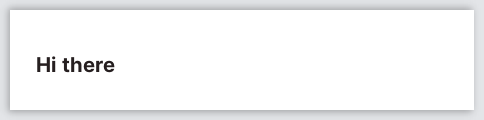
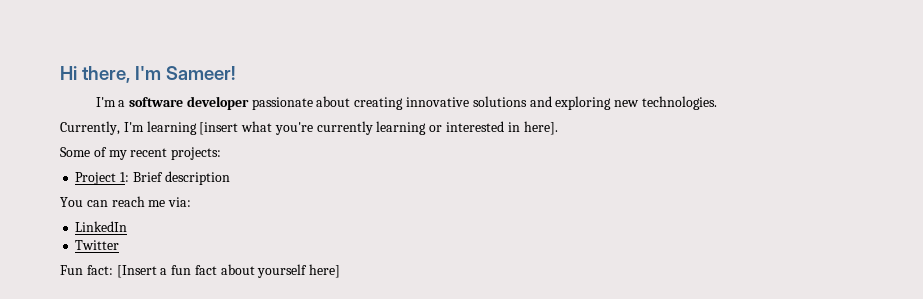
[61,57,115,73] there -> [81,66,235,83] [95,96,717,110] [60,121,558,135] [60,147,222,160] [75,171,230,185] [60,196,192,207] [75,221,128,232] [75,240,120,250] [60,264,341,278] there, I'm Sameer! // I'm a software developer passionate about creating innovative solutions and exploring new technologies. // Currently, I'm learning [insert what you're currently learning or interested in here]. // Some of my recent projects: // Project 1: Brief description // You can reach me via: // LinkedIn // Twitter // Fun fact: [Insert a fun fact about yourself here]

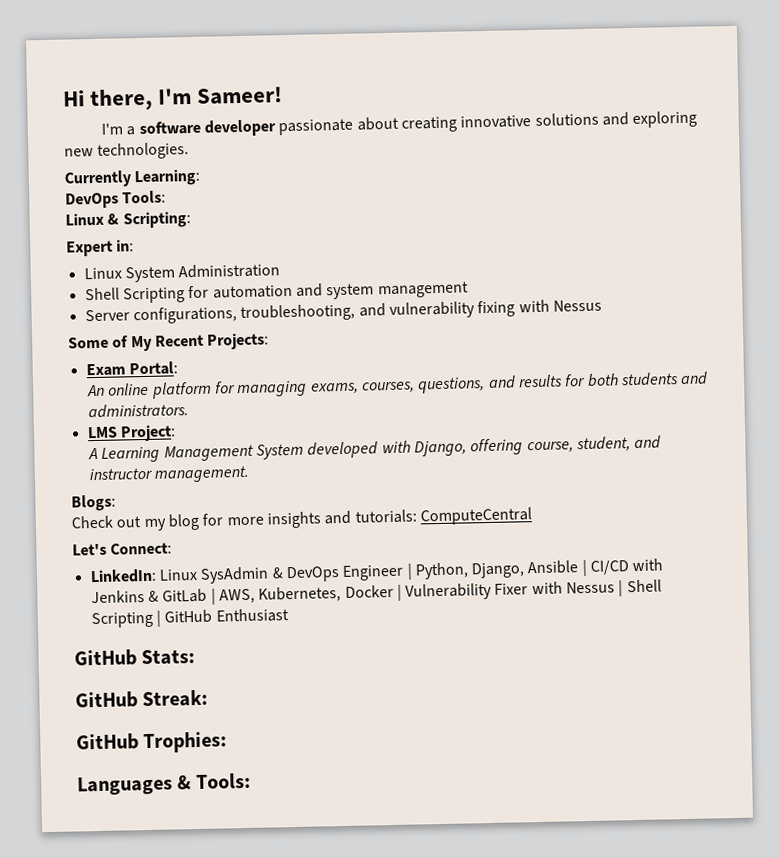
[60,121,558,135] [60,147,222,160] [75,171,230,185] [60,196,192,207] [75,221,128,232] [75,240,120,250] [60,264,341,278] Currently, I'm learning [insert what you're currently learning or interested in here]. // Some of my recent projects: // Project 1: Brief description // You can reach me via: // LinkedIn // Twitter // Fun fact: [Insert a fun fact about yourself here] -> [64,168,201,188] [65,190,167,209] [65,211,191,229] [66,239,135,257] [83,263,281,283] [84,281,469,304] [84,299,602,325] [68,332,270,352] [85,361,178,377] [87,371,709,399] [88,403,190,419] [86,424,176,442] [88,435,662,463] [89,465,251,483] [71,494,116,512] [71,507,532,532] [72,542,173,556] [89,558,664,584] [90,579,662,605] [90,608,289,629] [74,649,196,667] [75,689,209,709] [76,731,228,754] [77,772,251,796] Currently Learning: // DevOps Tools: // Linux & Scripting: // Expert in: // Linux System Administration // Shell Scripting for automation and system management // Server configurations, troubleshooting, and vulnerability fixing with Nessus // Some of My Recent Projects: // Exam Portal: // An online platform for managing exams, courses, questions, and results for both students and administrators. // LMS Project: // A Learning Management System developed with Django, offering course, student, and instructor management. // Blogs: // Check out my blog for more insights and tutorials: ComputeCentral // Let's Connect: // LinkedIn: Linux SysAdmin & DevOps Engineer | Python, Django, Ansible | CI/CD with Jenkins & GitLab | AWS, Kubernetes, Docker | Vulnerability Fixer with Nessus | Shell Scripting | GitHub Enthusiast // GitHub Stats: // GitHub Streak: // GitHub Trophies: // Languages & Tools:

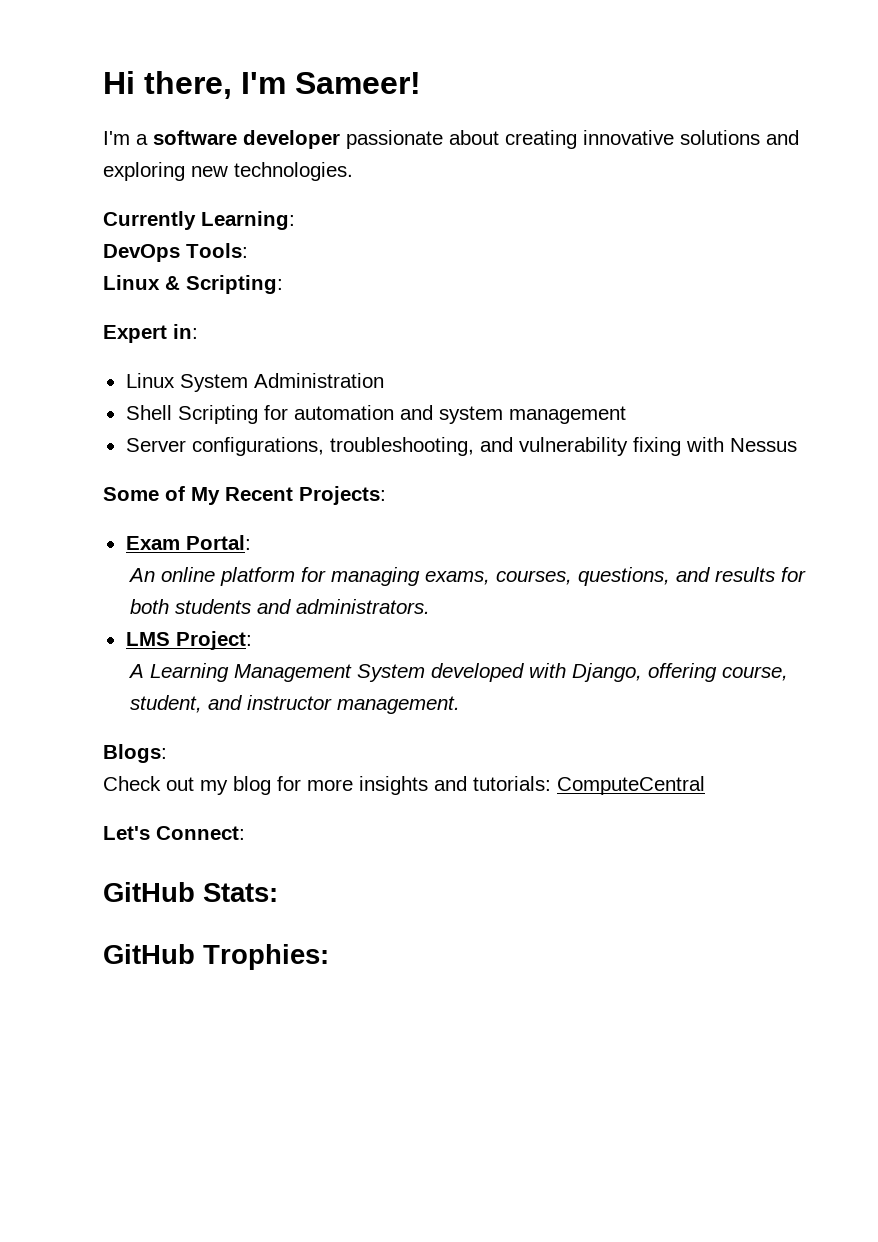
[89,558,664,584] [90,579,662,605] [90,608,289,629] // LinkedIn: Linux SysAdmin & DevOps Engineer | Python, Django, Ansible | CI/CD with Jenkins & GitLab | AWS, Kubernetes, Docker | Vulnerability Fixer with Nessus | Shell Scripting | GitHub Enthusiast -> (245, 833) none
[75,689,209,709] // GitHub Streak: -> (278, 892) none
[77,772,251,796] // Languages & Tools: -> (329, 957) none

